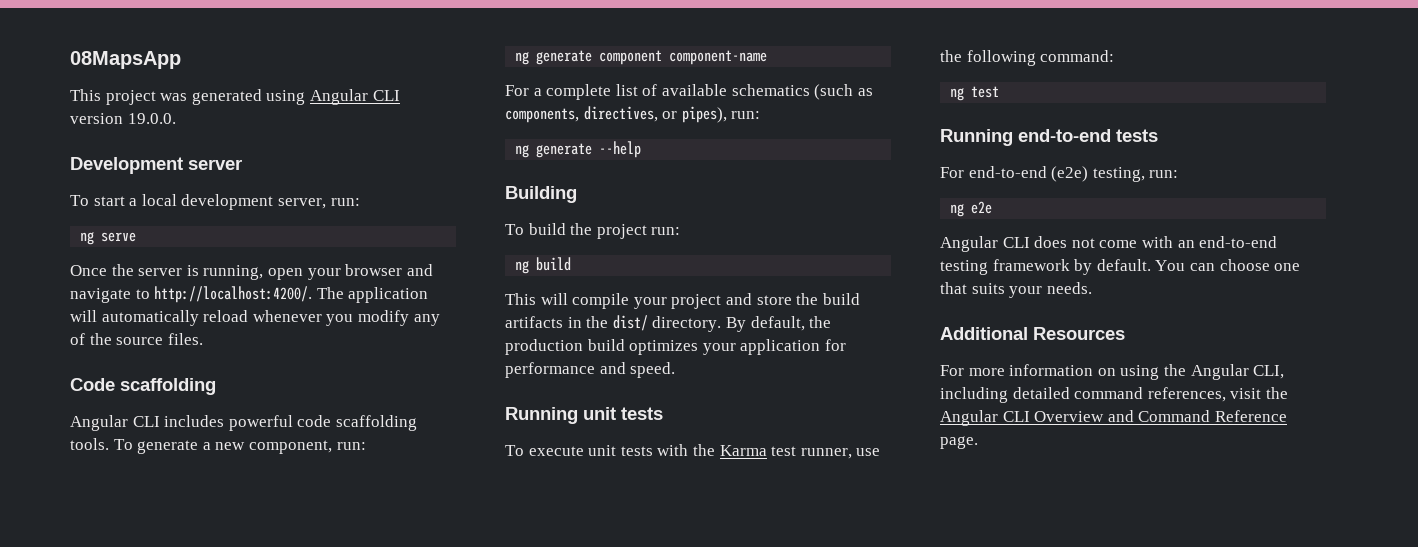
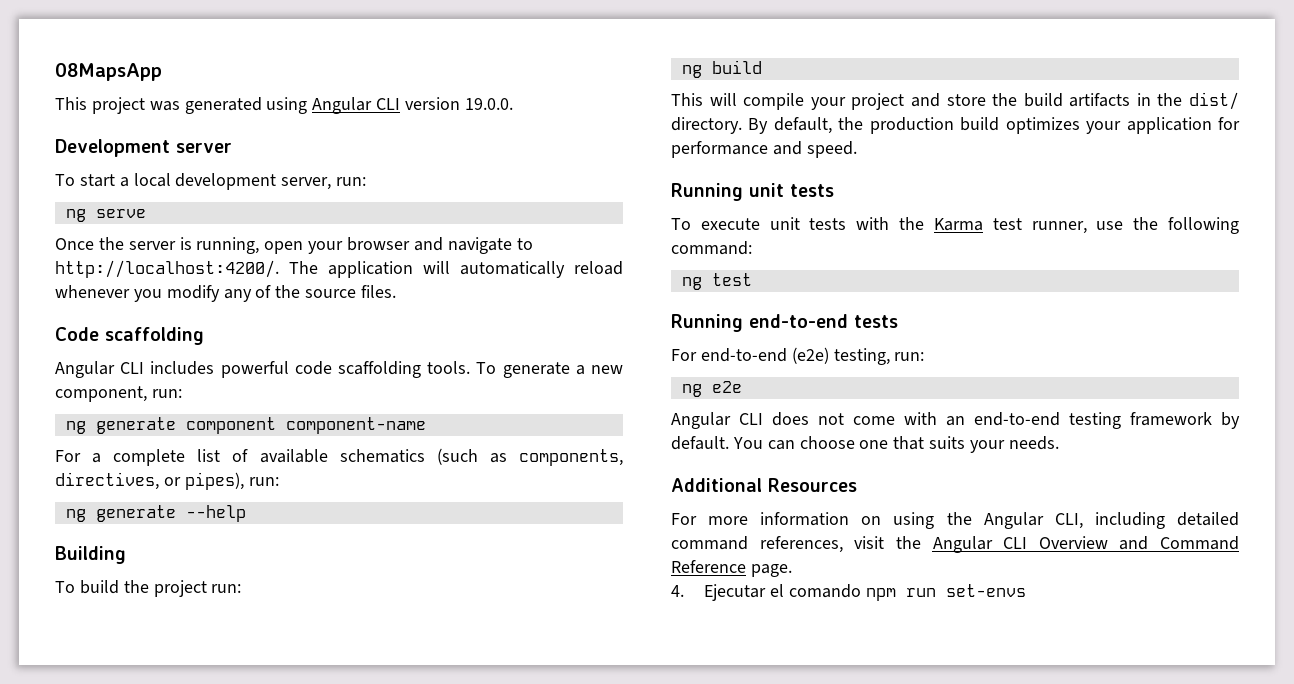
(978, 442) none -> [671,584,1026,601] // 4. Ejecutar el comando npm run set-envs

